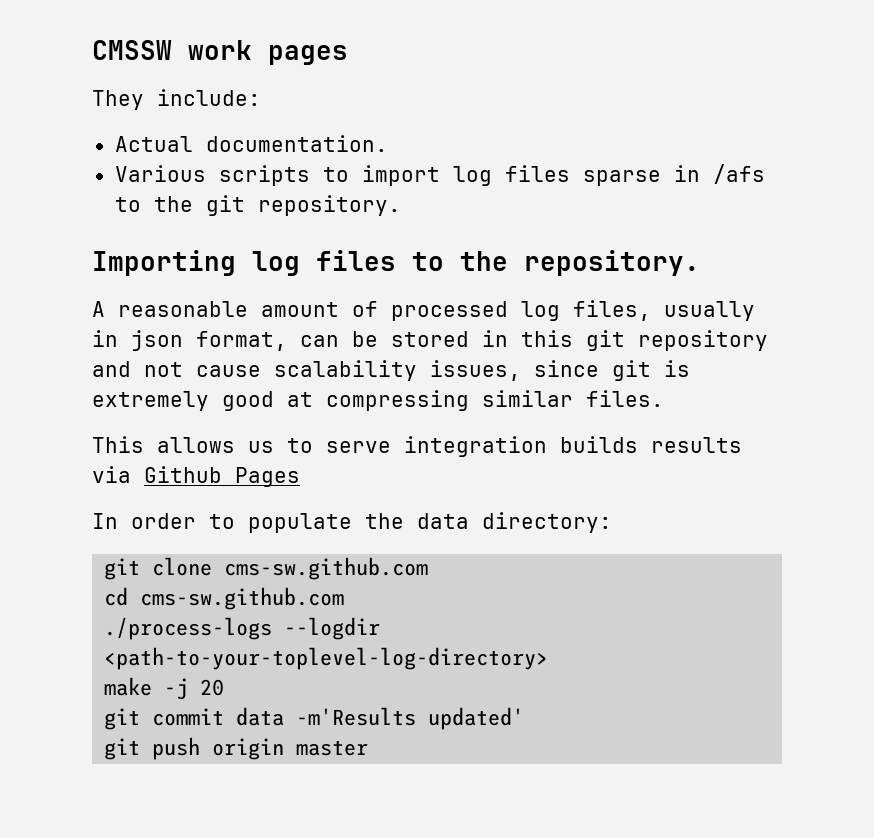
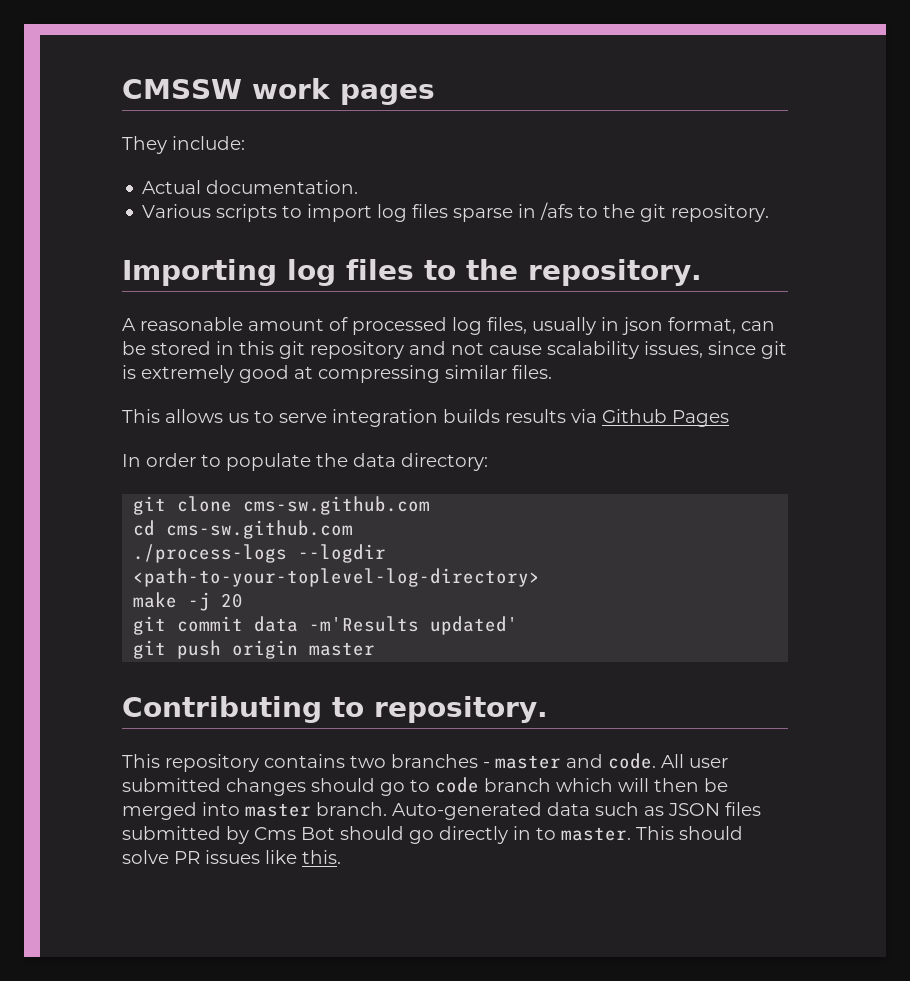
(369, 748) none -> [122,696,548,723] [122,753,728,772] [122,777,728,796] [122,802,761,820] [122,826,743,844] [122,850,341,864] // Contributing to repository. // This repository contains two branches - master and code. All user submitted changes should go to code branch which will then be merged into master branch. Auto-generated data such as JSON files submitted by Cms Bot should go directly in to master. This should solve PR issues like this.

